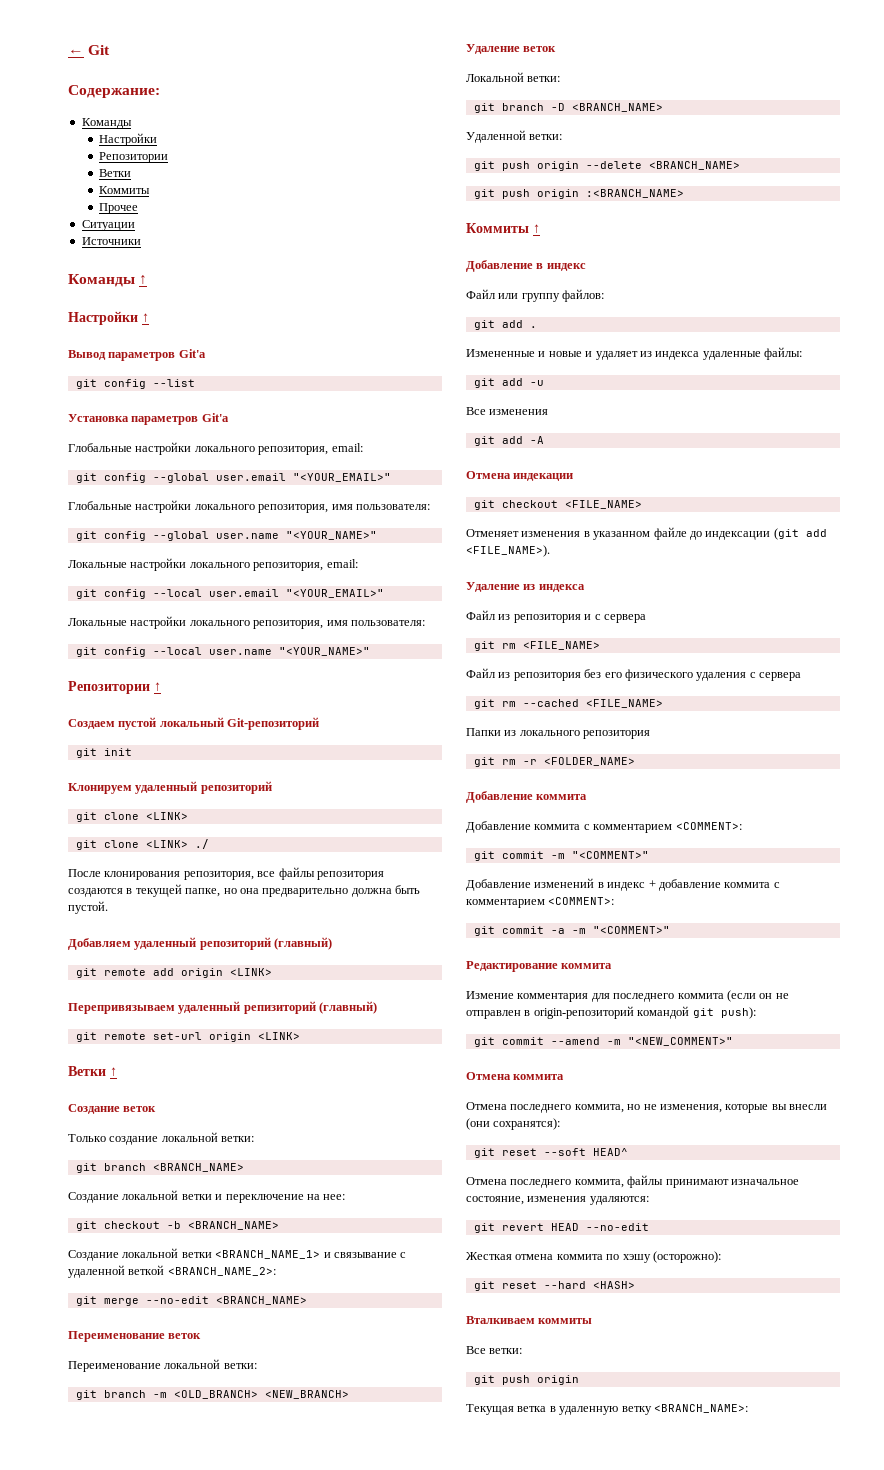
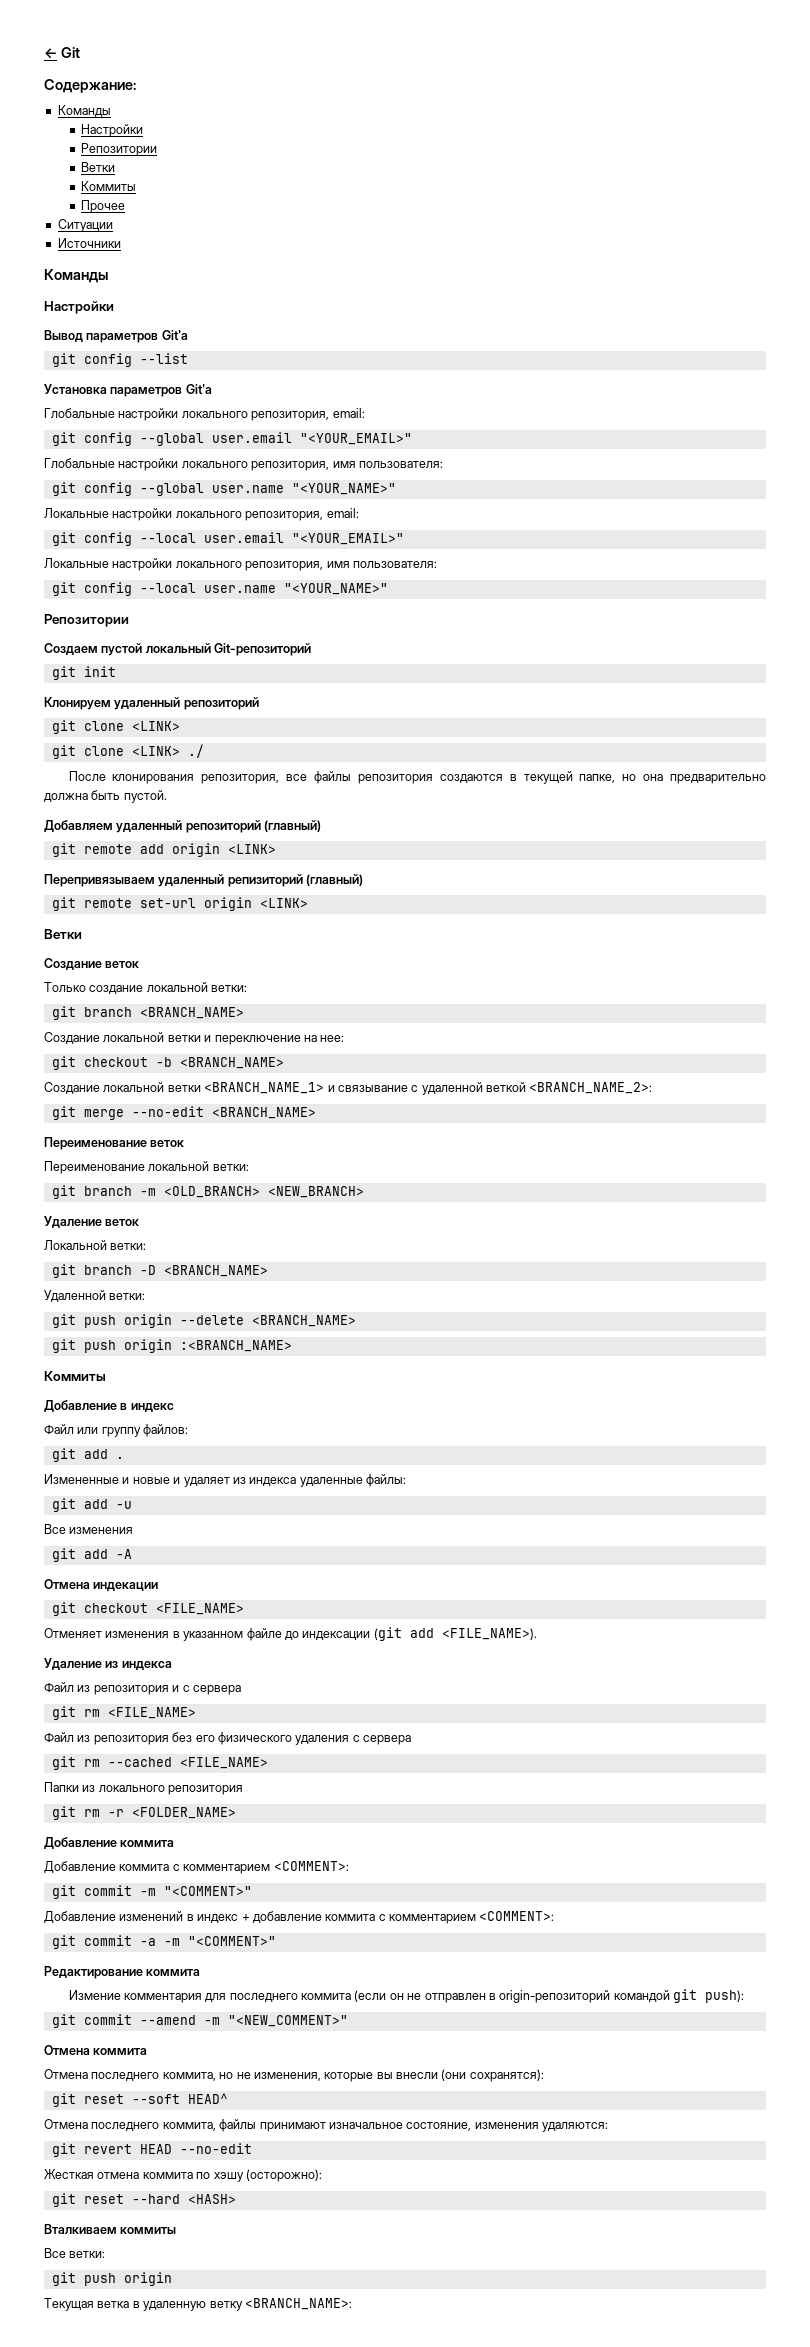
[139,275,148,284] [68,311,149,325] ↑ // Настройки ↑ -> [44,301,114,314] // Настройки
[154,682,161,691] ↑ -> (129, 620) none
[110,1067,117,1076] ↑ -> (82, 934) none
[533,224,540,233] ↑ -> (106, 1376) none

